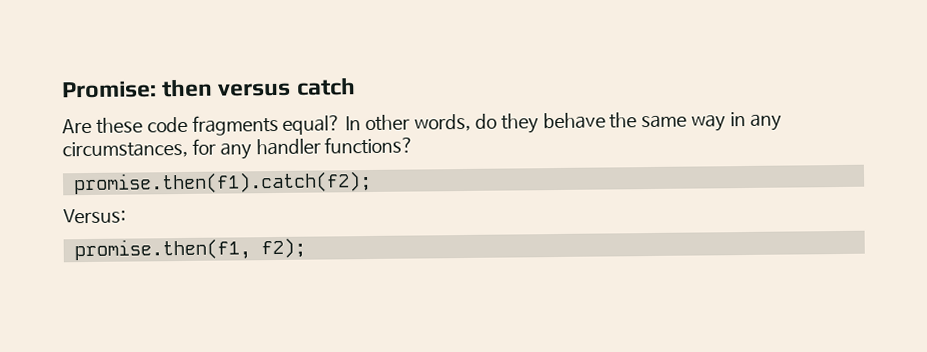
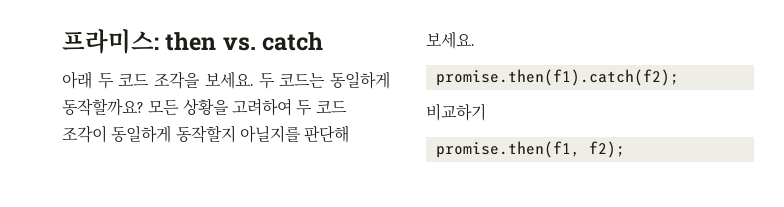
[61,77,356,99] [62,111,782,136] [62,136,415,160] Promise: then versus catch // Are these code fragments equal? In other words, do they behave the same way in any circumstances, for any handler functions? -> [62,29,324,54] [62,71,391,89] [62,98,347,116] [62,125,350,143] [426,31,474,49] 프라미스: then vs. catch // 아래 두 코드 조각을 보세요. 두 코드는 동일하게 동작할까요? 모든 상황을 고려하여 두 코드 조각이 동일하게 동작할지 아닐지를 판단해 보세요.
[63,208,126,224] Versus: -> [426,103,486,121] 비교하기

